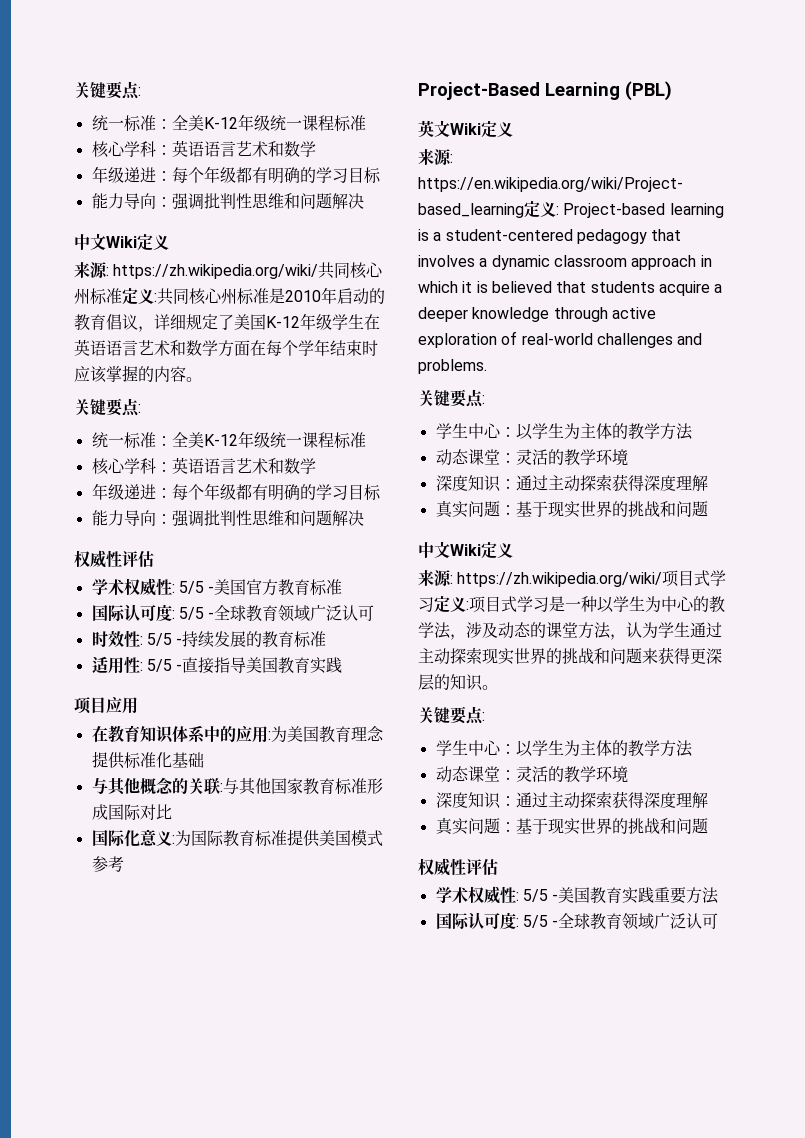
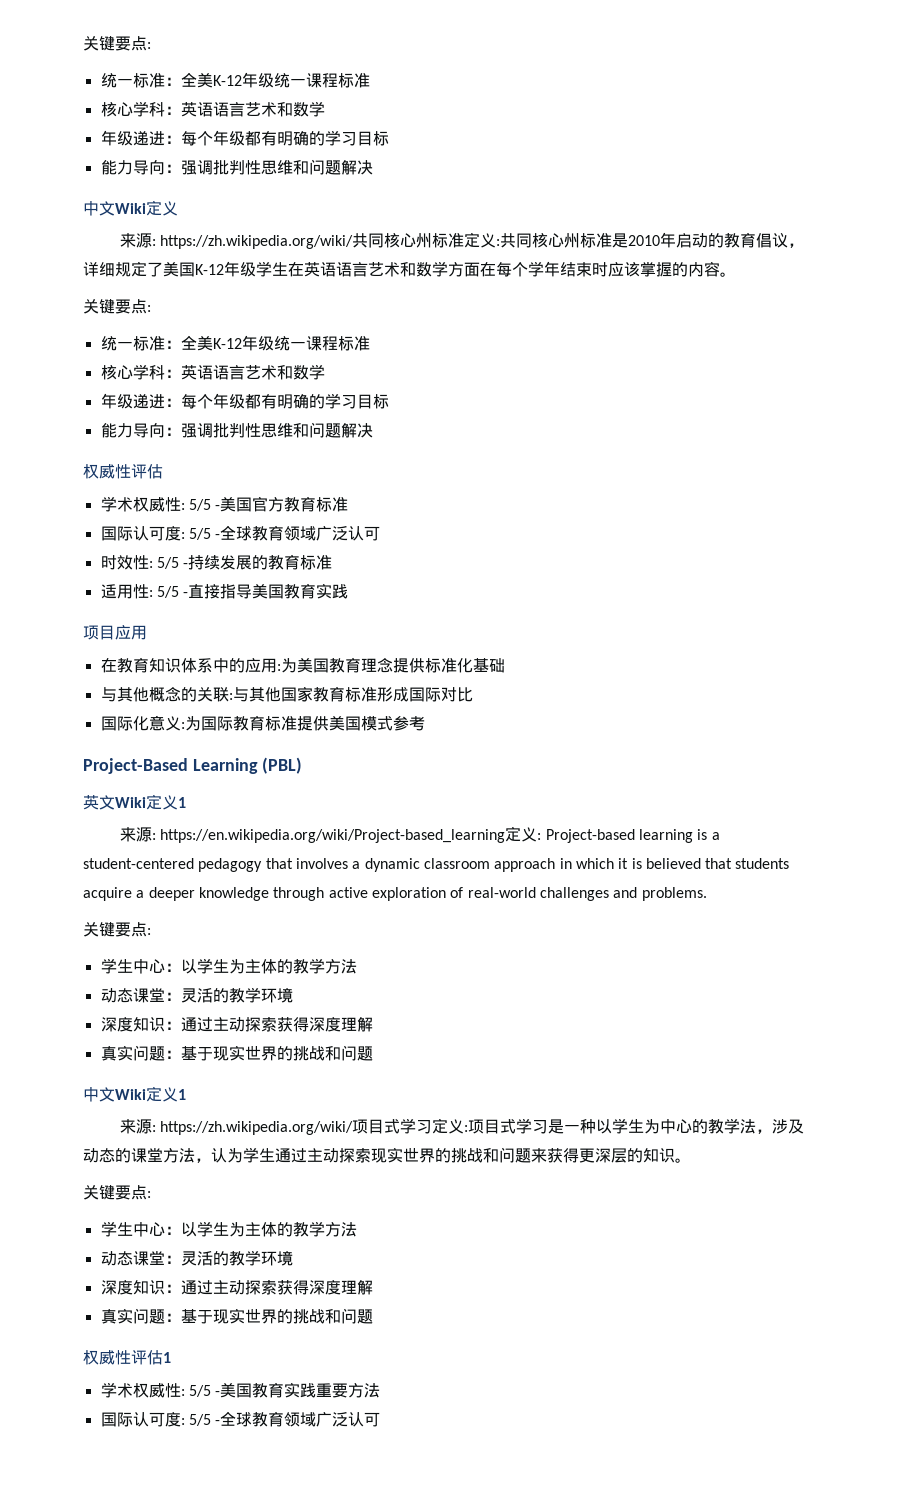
(513, 129) none -> [178,797,186,808] 1
(513, 550) none -> [178,1089,186,1100] 1
(498, 867) none -> [163,1352,171,1363] 1

